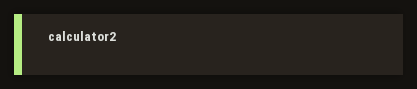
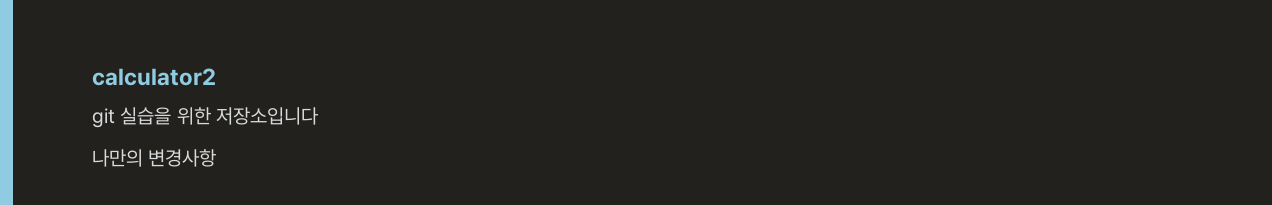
(116, 36) none -> [92,107,320,128] [92,149,217,167] // git 실습을 위한 저장소입니다 // 나만의 변경사항

